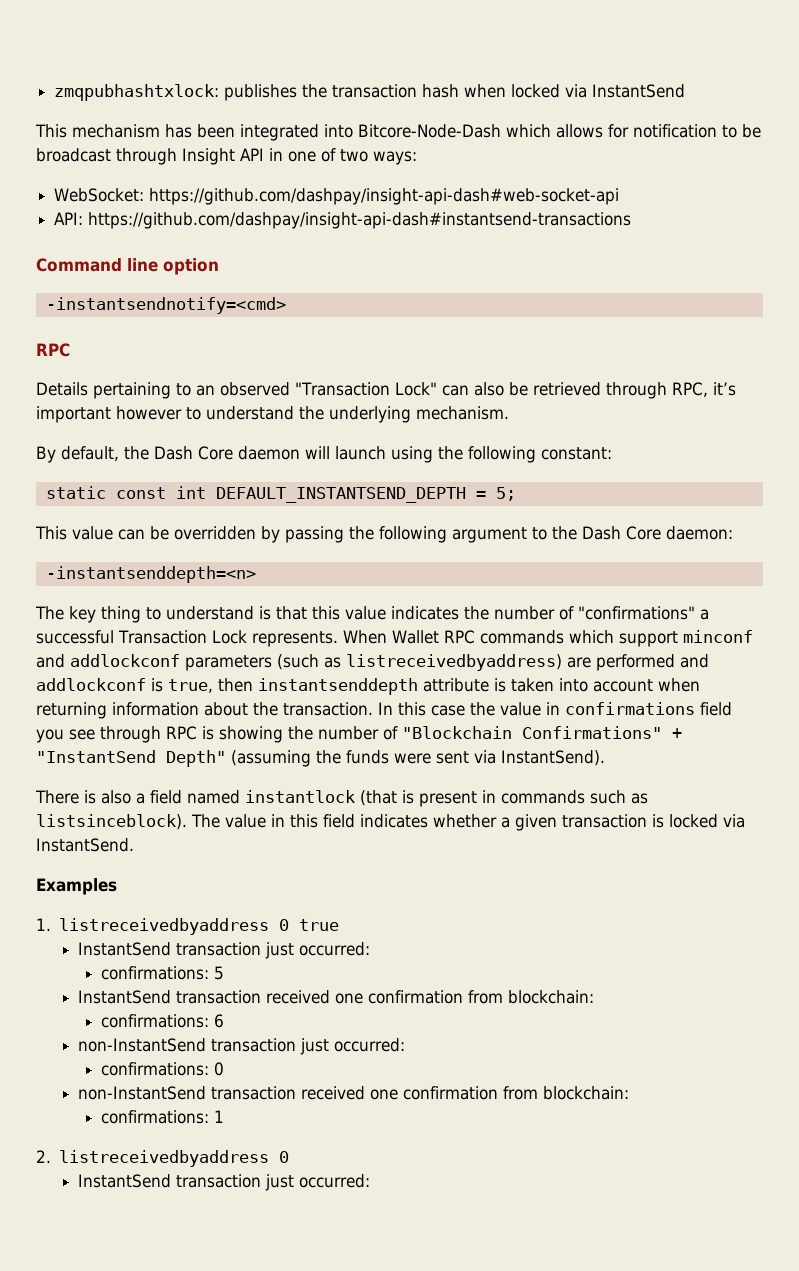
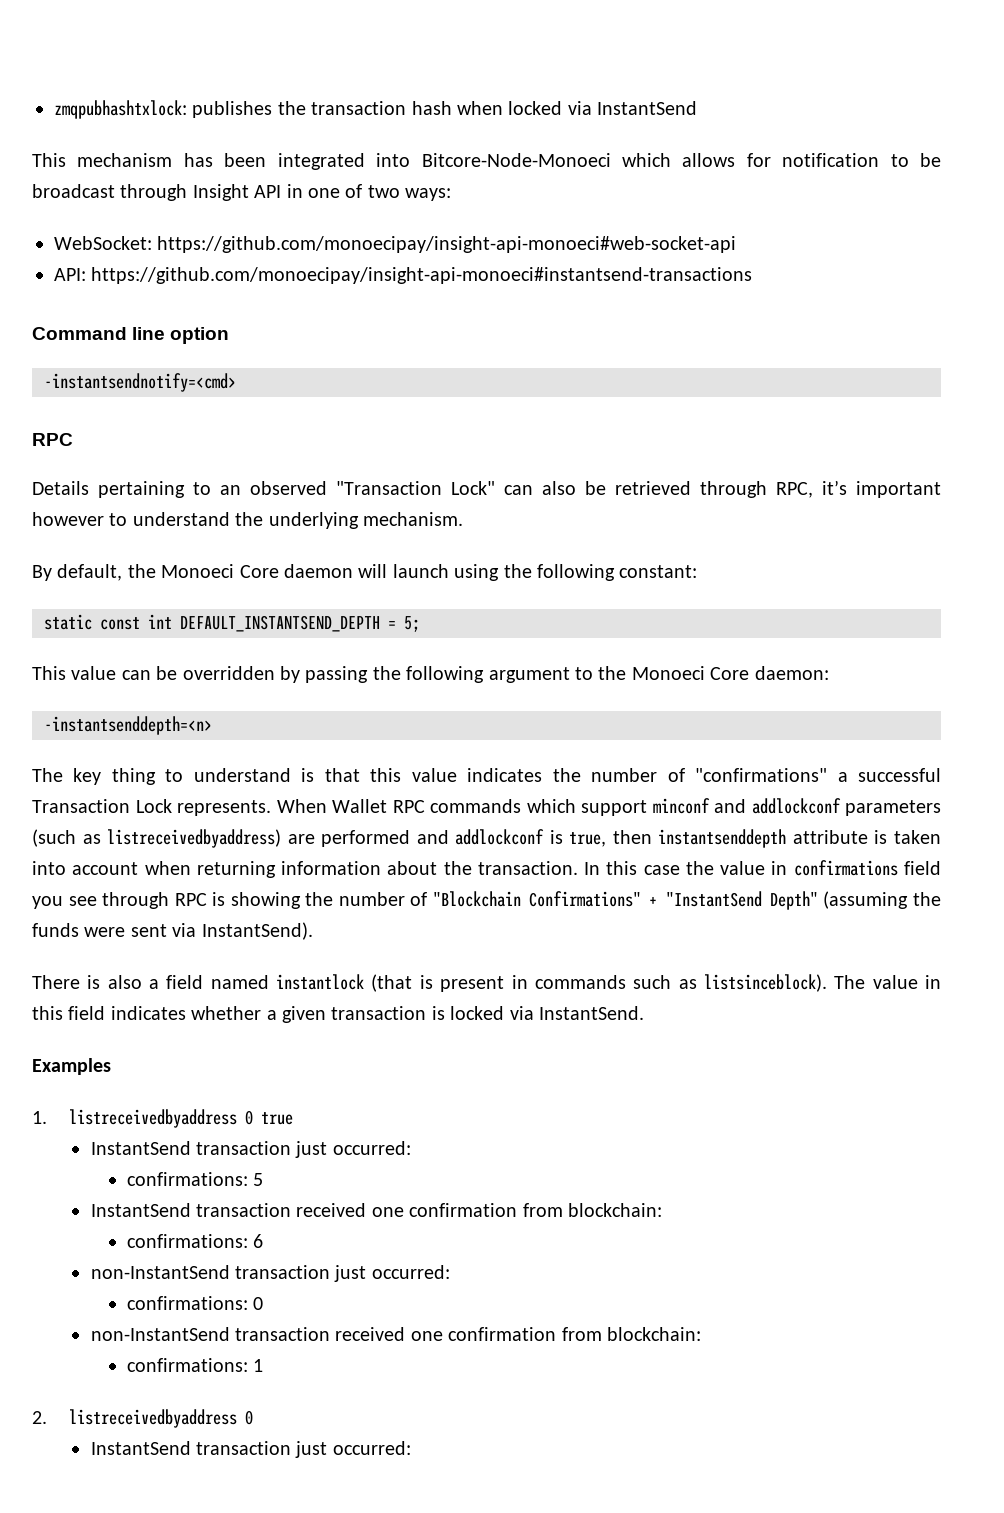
[358,124,501,138] Bitcore-Node-Dash -> [421,153,611,167] Bitcore-Node-Monoeci
[149,188,620,205] https://github.com/dashpay/insight-api-dash#web-socket-api -> [157,236,737,253] https://github.com/monoecipay/insight-api-monoeci#web-socket-api
[88,212,632,229] https://github.com/dashpay/insight-api-dash#instantsend-transactions -> [91,267,753,284] https://github.com/monoecipay/insight-api-monoeci#instantsend-transactions
[154,446,193,460] Dash -> [161,564,235,578] Monoeci
[582,526,621,540] Dash -> [631,666,705,680] Monoeci

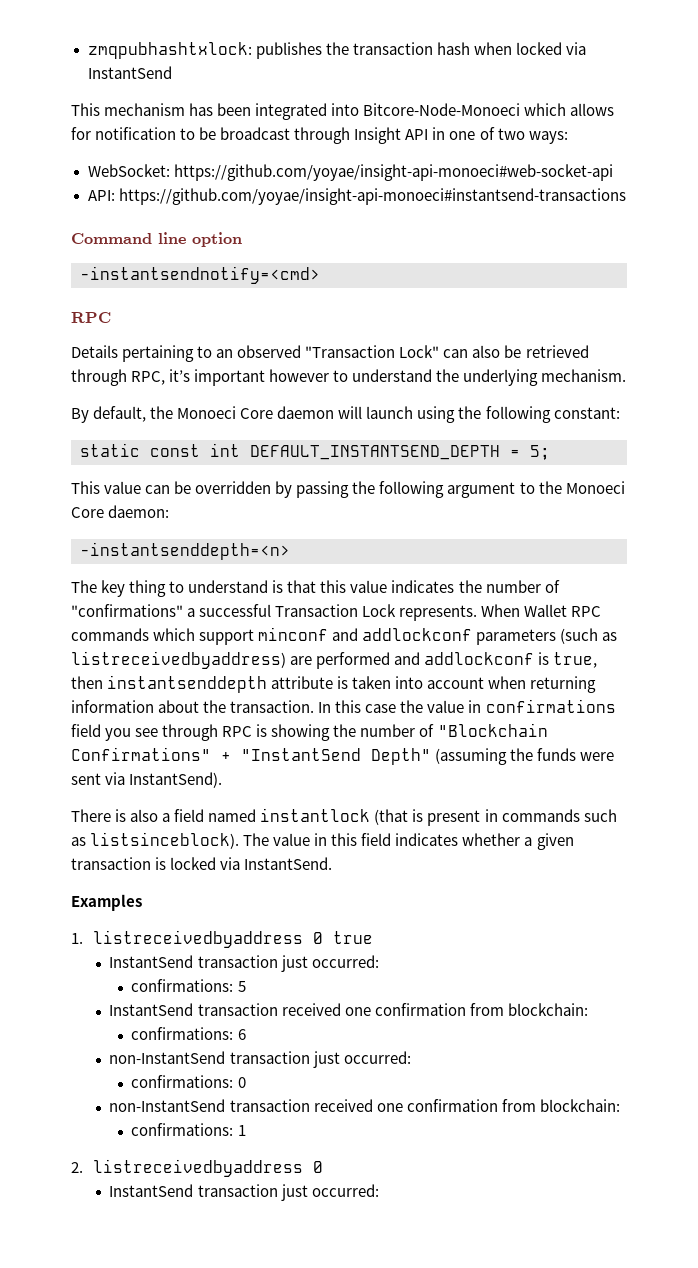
[157,236,737,253] https://github.com/monoecipay/insight-api-monoeci#web-socket-api -> [173,164,613,181] https://github.com/yoyae/insight-api-monoeci#web-socket-api
[91,267,753,284] https://github.com/monoecipay/insight-api-monoeci#instantsend-transactions -> [118,188,626,205] https://github.com/yoyae/insight-api-monoeci#instantsend-transactions

